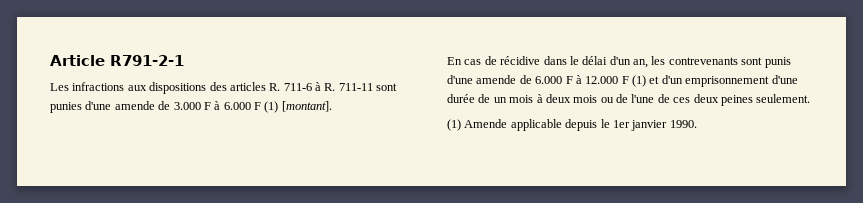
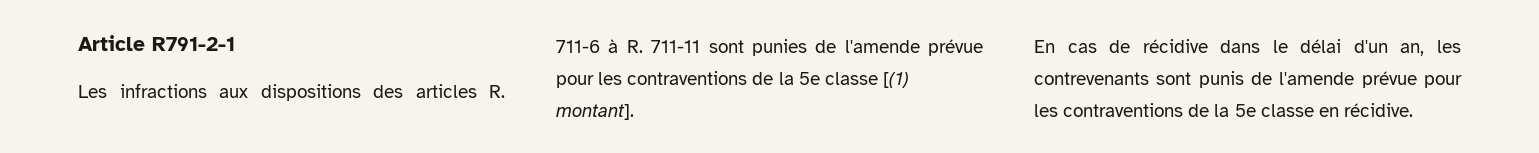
[85,101,332,113] d'une amende de 3.000 F à 6.000 F (1) [montant]. -> [815,39,983,56] [556,71,909,88] [556,104,634,120] de l'amende prévue pour les contraventions de la 5e classe [(1) montant].
[447,75,798,87] [447,94,811,106] [447,119,697,131] d'une amende de 6.000 F à 12.000 F (1) et d'un emprisonnement d'une durée de un mois à deux mois ou de l'une de ces deux peines seulement. // (1) Amende applicable depuis le 1er janvier 1990. -> [1251,71,1462,88] [1034,103,1413,117] de l'amende prévue pour les contraventions de la 5e classe en récidive.

